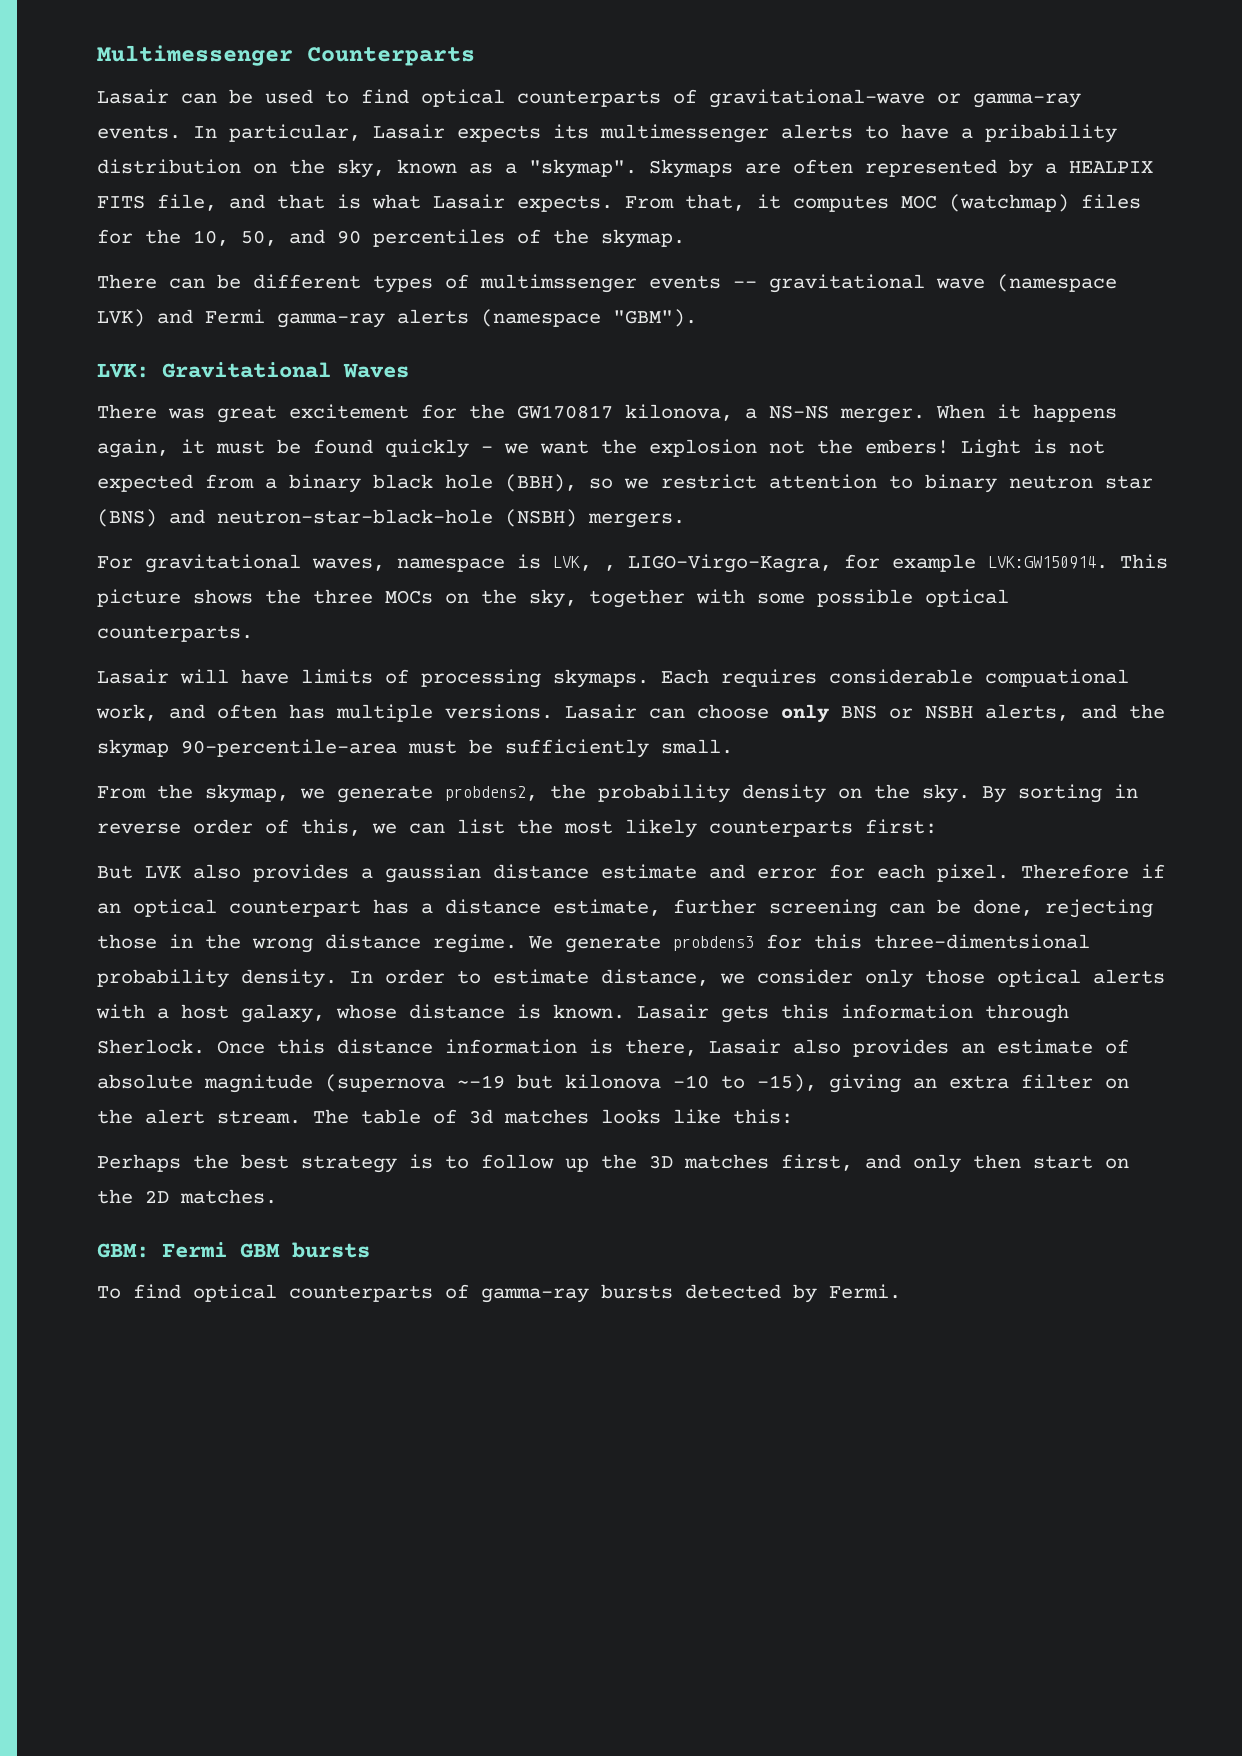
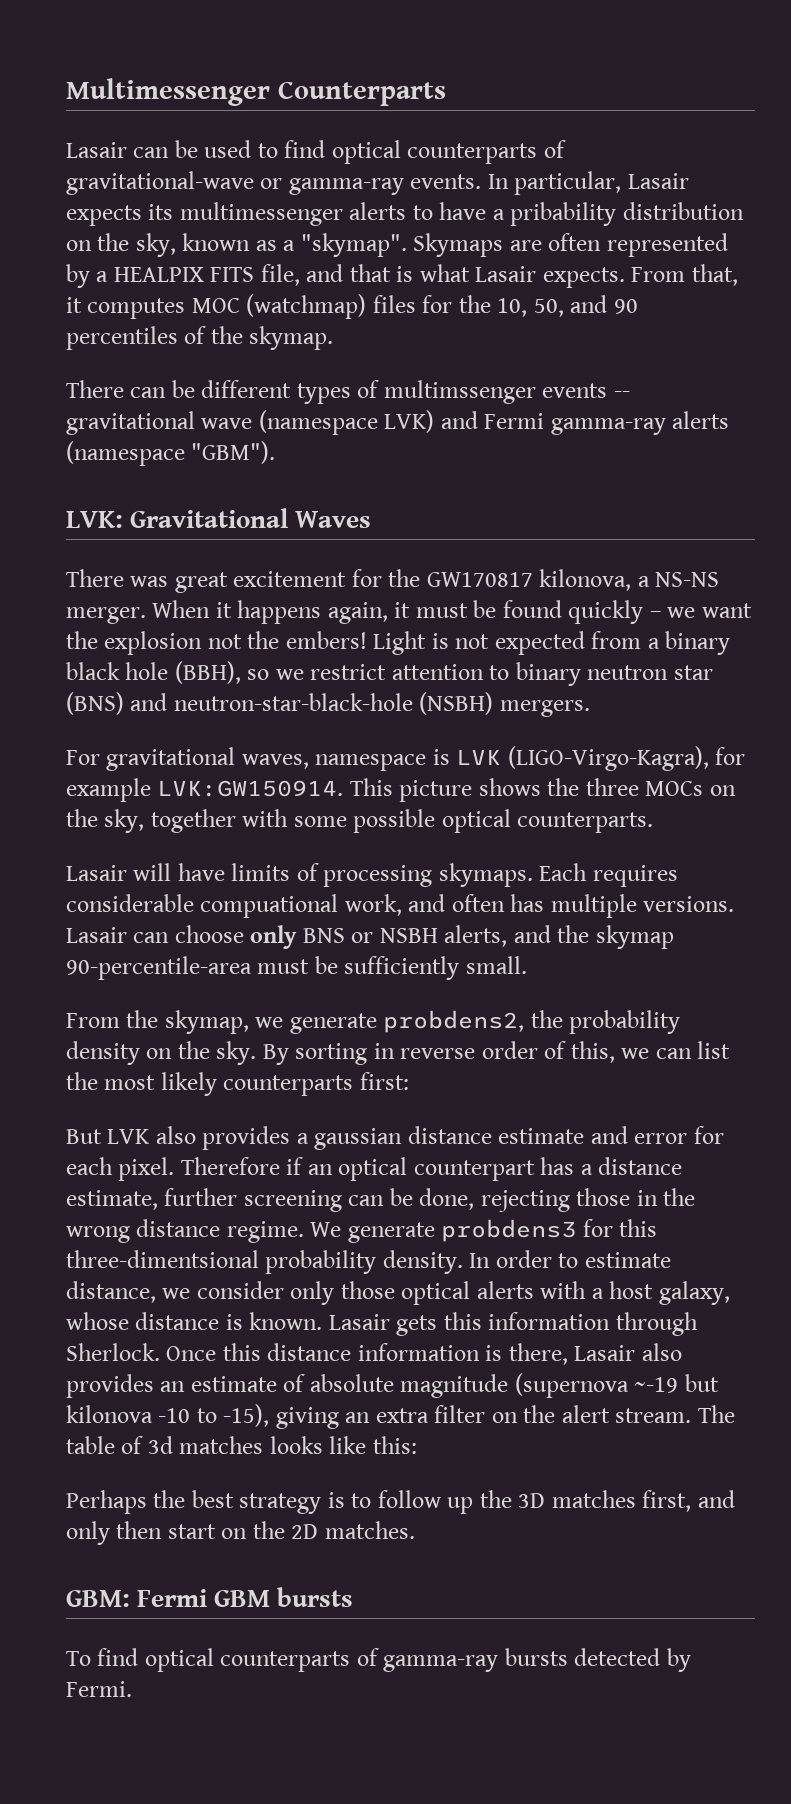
[553,554,832,573] LVK, , LIGO-Virgo-Kagra, -> [456,746,709,771] LVK (LIGO-Virgo-Kagra),

